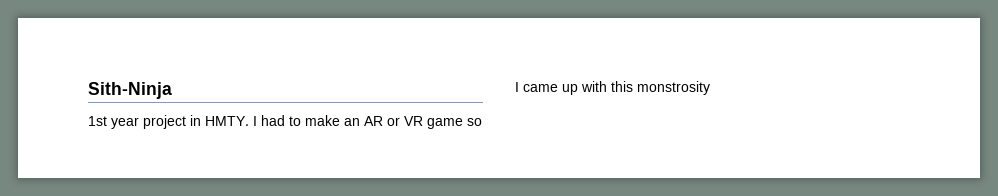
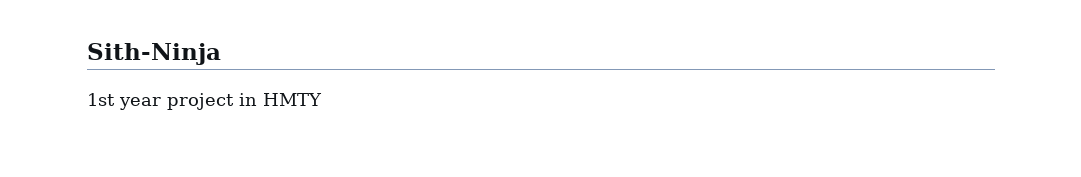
[205,115,482,129] [515,81,710,95] HMTY. I had to make an AR or VR game so I came up with this monstrosity -> [263,93,322,106] HMTY

